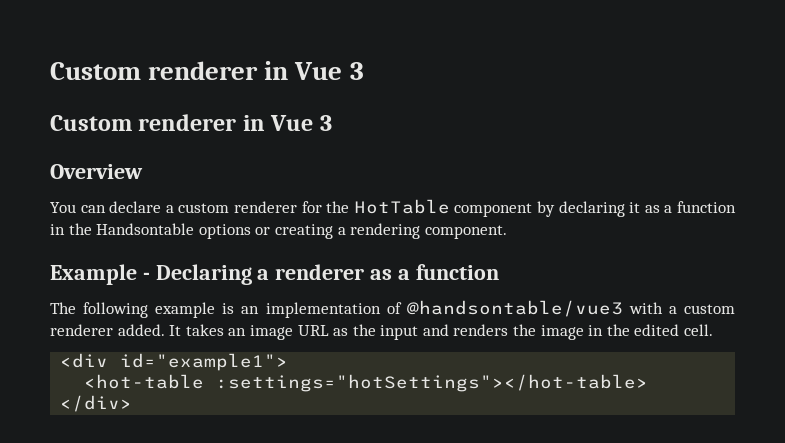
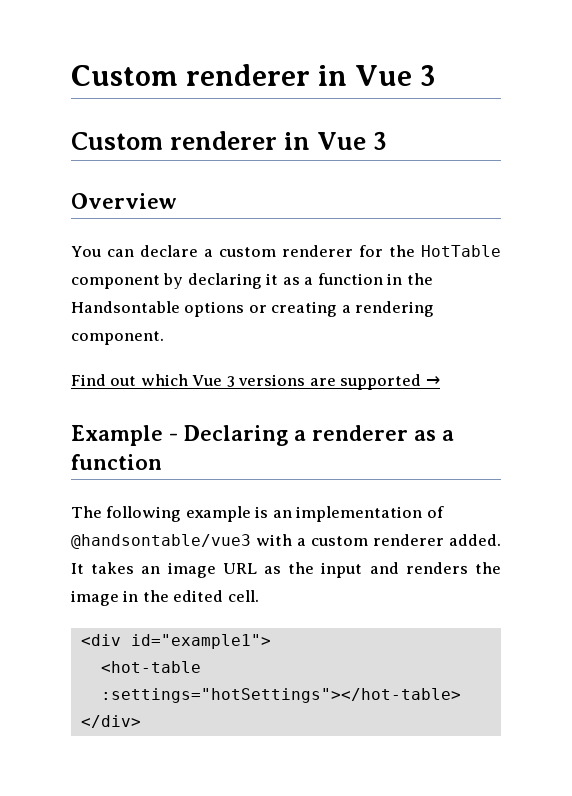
(507, 232) none -> [71,374,440,390] // Find out which Vue 3 versions are supported →

